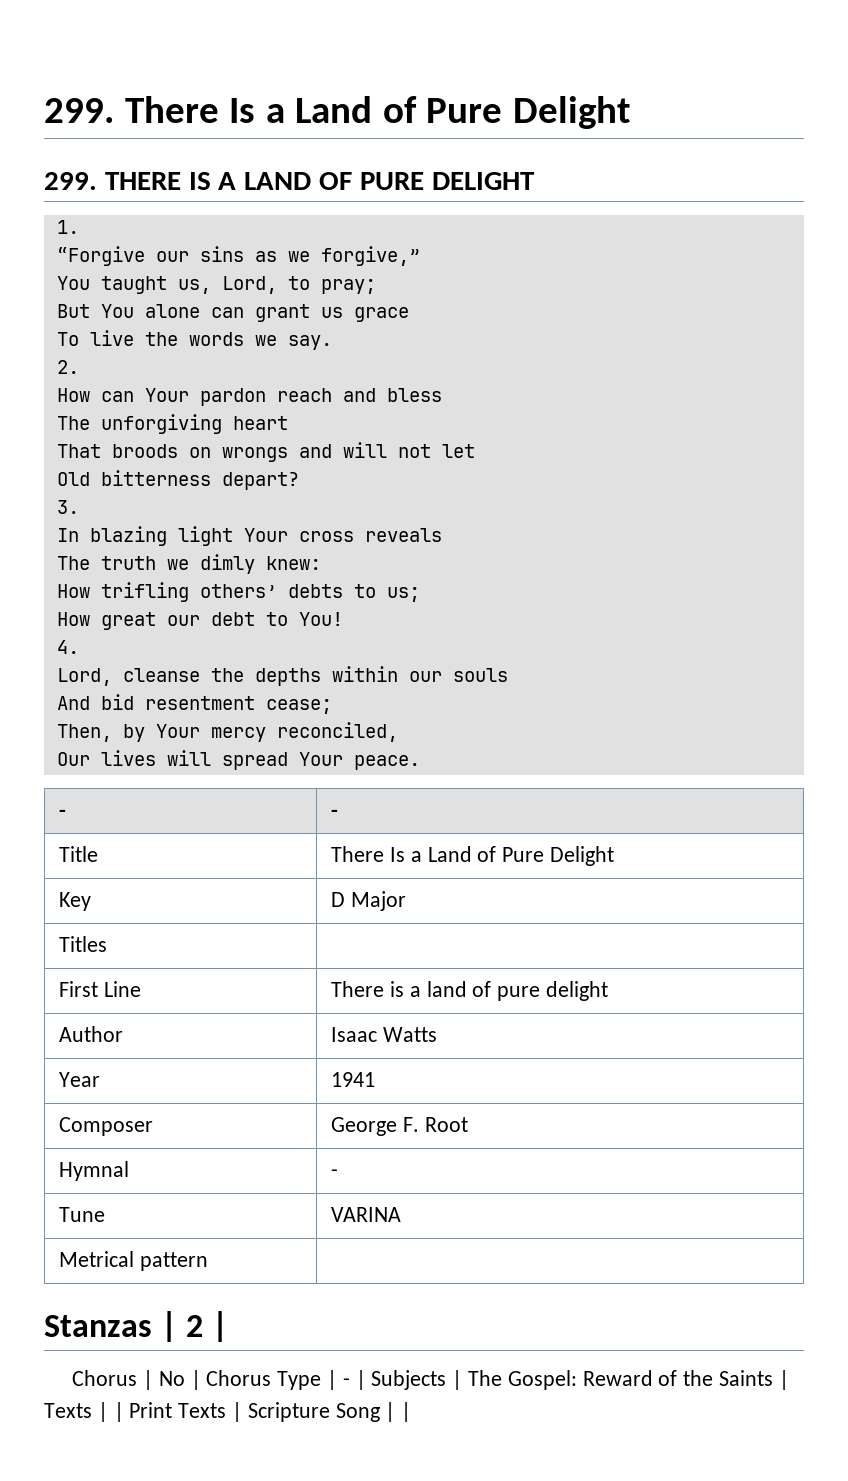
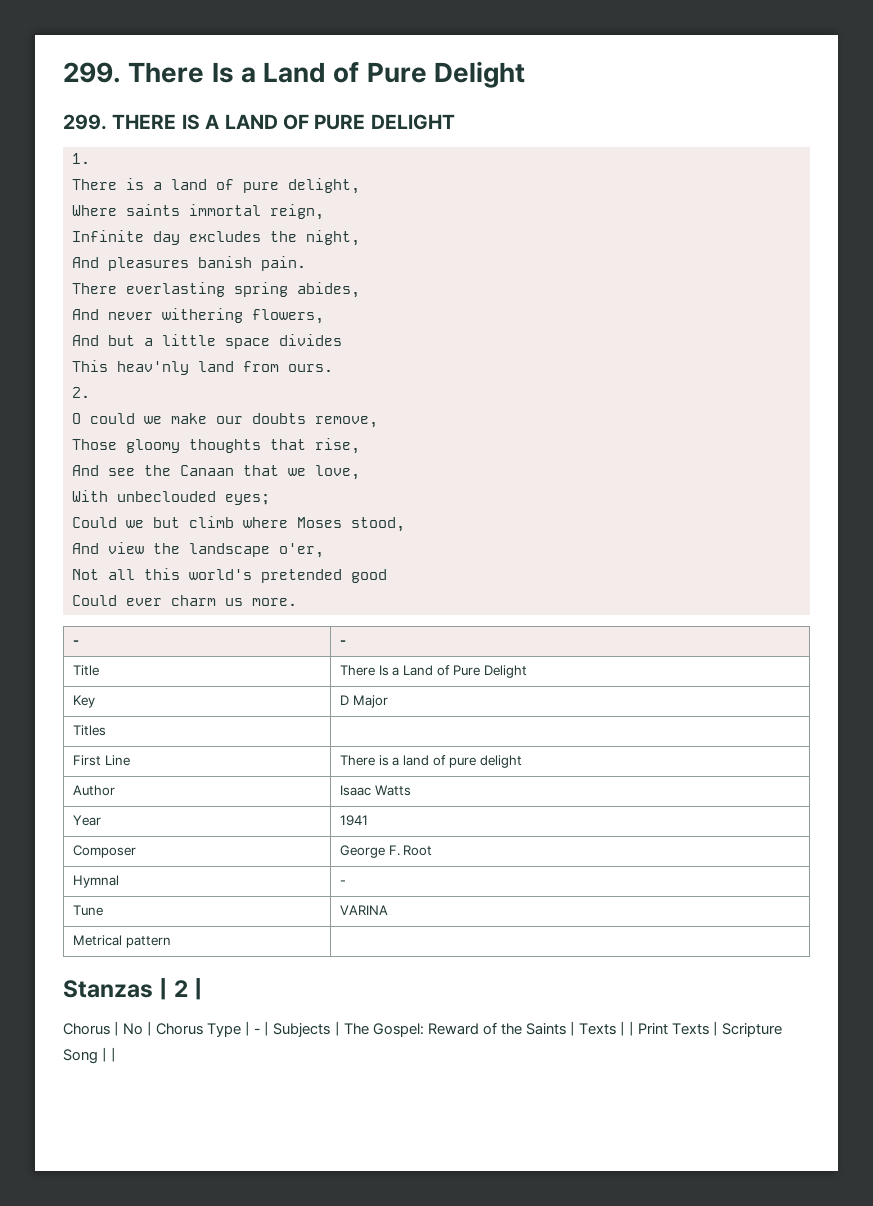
[56,246,420,266] [56,276,376,294] [56,304,409,322] [56,330,332,350] [56,360,79,374] [56,388,442,406] [56,414,288,434] [56,442,475,462] [56,470,299,490] [56,500,79,514] [56,526,442,546] [56,554,321,574] [56,582,420,602] [56,612,343,630] [56,640,79,654] [56,666,508,686] [56,694,332,714] [56,722,398,742] [56,750,420,770] “Forgive our sins as we forgive,” // You taught us, Lord, to pray; // But You alone can grant us grace // To live the words we say. // 2. // How can Your pardon reach and bless // The unforgiving heart // That broods on wrongs and will not let // Old bitterness depart? // 3. // In blazing light Your cross reveals // The truth we dimly knew: // How trifling others’ debts to us; // How great our debt to You! // 4. // Lord, cleanse the depths within our souls // And bid resentment cease; // Then, by Your mercy reconciled, // Our lives will spread Your peace. -> [72,178,360,194] [72,204,324,220] [72,230,360,246] [72,256,306,271] [72,282,360,298] [72,308,324,324] [72,334,342,349] [72,360,333,375] [72,387,90,398] [72,413,378,428] [72,438,360,454] [72,465,360,480] [72,490,270,505] [72,516,405,532] [72,542,324,558] [72,568,387,583] [72,595,297,606] There is a land of pure delight, // Where saints immortal reign, // Infinite day excludes the night, // And pleasures banish pain. // There everlasting spring abides, // And never withering flowers, // And but a little space divides // This heav'nly land from ours. // 2. // O could we make our doubts remove, // Those gloomy thoughts that rise, // And see the Canaan that we love, // With unbeclouded eyes; // Could we but climb where Moses stood, // And view the landscape o'er, // Not all this world's pretended good // Could ever charm us more.

